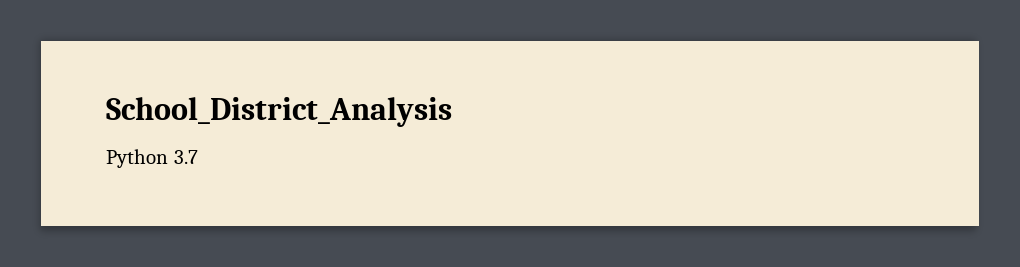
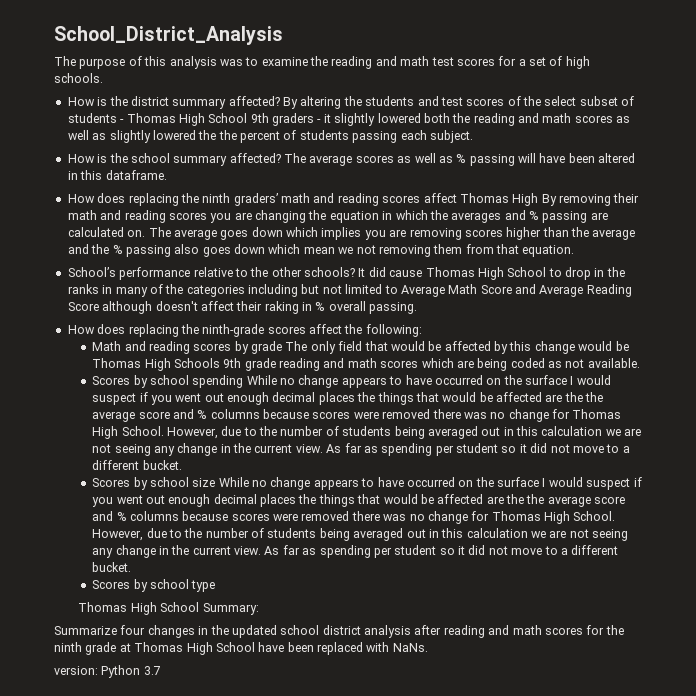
(452, 112) none -> [54,56,590,69] [54,73,103,83] [67,96,635,109] [67,113,631,126] [67,130,473,143] [67,153,636,166] [67,170,167,180] [67,193,640,206] [67,210,608,223] [67,227,636,240] [67,244,575,257] [67,267,625,280] [67,284,632,297] [67,301,418,314] [67,324,422,337] [92,341,629,354] [92,358,640,371] [92,375,611,388] [92,392,604,405] [92,409,622,422] [92,426,642,439] [92,443,630,456] [92,460,182,470] [92,477,642,490] [92,494,626,507] [92,511,616,524] [92,528,629,541] [92,545,619,558] [92,562,132,572] [92,579,216,592] [78,602,259,615] [54,625,624,638] [54,642,428,655] [54,666,98,675] The purpose of this analysis was to examine the reading and math test scores for a set of high schools. // How is the district summary affected? By altering the students and test scores of the select subset of students - Thomas High School 9th graders - it slightly lowered both the reading and math scores as well as slightly lowered the the percent of students passing each subject. // How is the school summary affected? The average scores as well as % passing will have been altered in this dataframe. // How does replacing the ninth graders’ math and reading scores affect Thomas High By removing their math and reading scores you are changing the equation in which the averages and % passing are calculated on. The average goes down which implies you are removing scores higher than the average and the % passing also goes down which mean we not removing them from that equation. // School’s performance relative to the other schools? It did cause Thomas High School to drop in the ranks in many of the categories including but not limited to Average Math Score and Average Reading Score although doesn't affect their raking in % overall passing. // How does replacing the ninth-grade scores affect the following: // Math and reading scores by grade The only field that would be affected by this change would be Thomas High Schools 9th grade reading and math scores which are being coded as not available. // Scores by school spending While no change appears to have occurred on the surface I would suspect if you went out enough decimal places the things that would be affected are the the average score and % columns because scores were removed there was no change for Thomas High School. However, due to the number of students being averaged out in this calculation we are not seeing any change in the current view. As far as spending per student so it did not move to a different bucket. // Scores by school size While no change appears to have occurred on the surface I would suspect if you went out enough decimal places the things that would be affected are the the average score and % columns because scores were removed there was no change for Thomas High School. However, due to the number of students being averaged out in this calculation we are not seeing any change in the current view. As far as spending per student so it did not move to a different bucket. // Scores by school type // Thomas High School Summary: // Summarize four changes in the updated school district analysis after reading and math scores for the ninth grade at Thomas High School have been replaced with NaNs. // version:

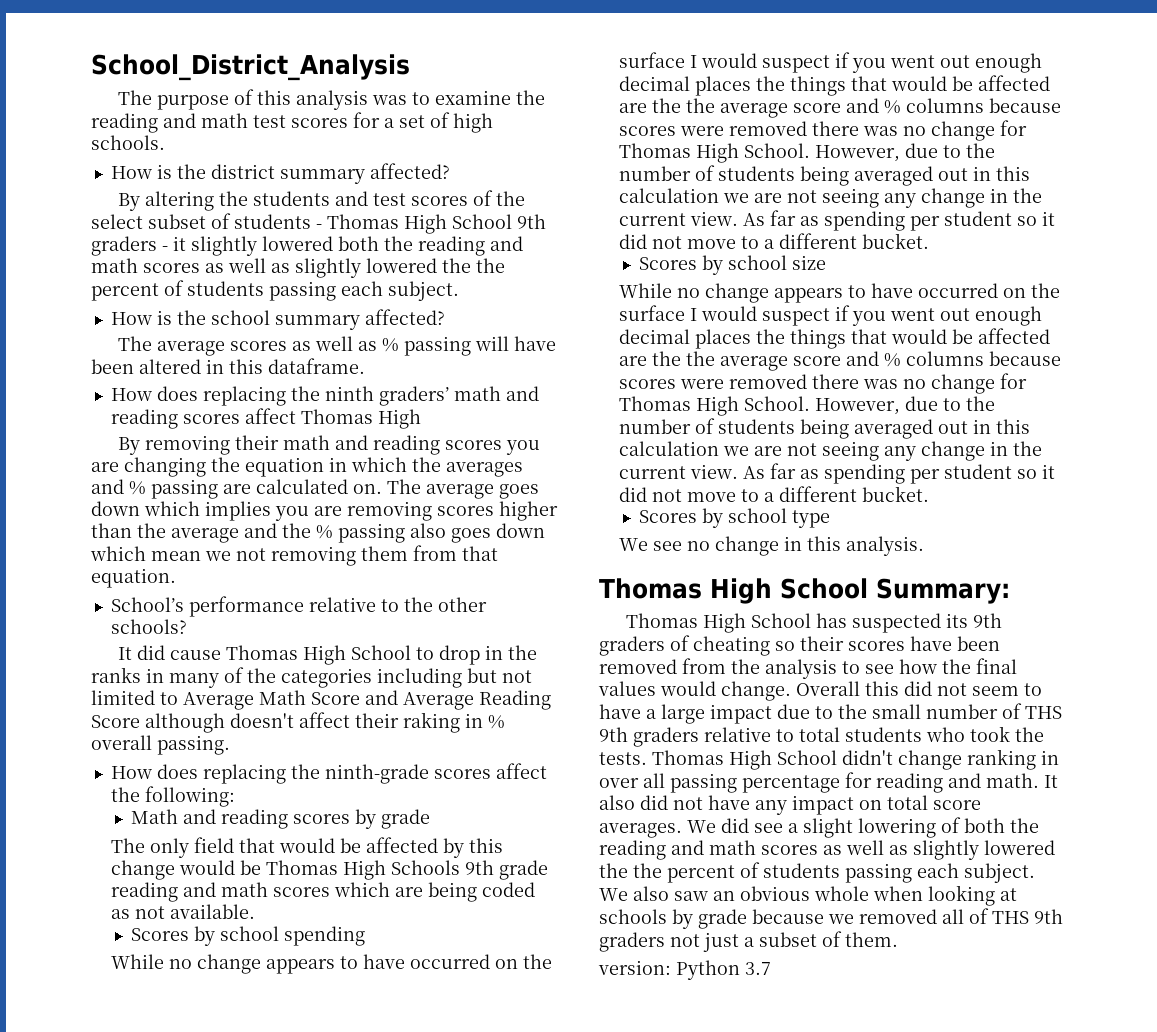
(280, 101) none -> (450, 171) //
(281, 158) none -> (445, 317) //
(539, 199) none -> (421, 419) //
(355, 272) none -> (187, 626) //
(283, 347) none -> (431, 819) //
(244, 381) none -> (366, 936) //
(216, 482) none -> (827, 262) //
[78,602,259,615] [54,625,624,638] [54,642,428,655] Thomas High School Summary: // Summarize four changes in the updated school district analysis after reading and math scores for the ninth grade at Thomas High School have been replaced with NaNs. -> [619,536,925,556] [599,578,1010,604] [625,613,1002,633] [599,635,1000,656] [599,658,1017,679] [598,681,1042,701] [599,703,1062,724] [599,726,1044,747] [599,749,1059,770] [599,772,1058,793] [599,795,981,815] [599,817,1039,838] [599,840,1055,860] [599,862,1035,883] [599,885,1017,906] [599,908,1063,929] [599,931,898,952] We see no change in this analysis. // Thomas High School Summary: // Thomas High School has suspected its 9th graders of cheating so their scores have been removed from the analysis to see how the final values would change. Overall this did not seem to have a large impact due to the small number of THS 9th graders relative to total students who took the tests. Thomas High School didn't change ranking in over all passing percentage for reading and math. It also did not have any impact on total score averages. We did see a slight lowering of both the reading and math scores as well as slightly lowered the the percent of students passing each subject. We also saw an obvious whole when looking at schools by grade because we removed all of THS 9th graders not just a subset of them.

